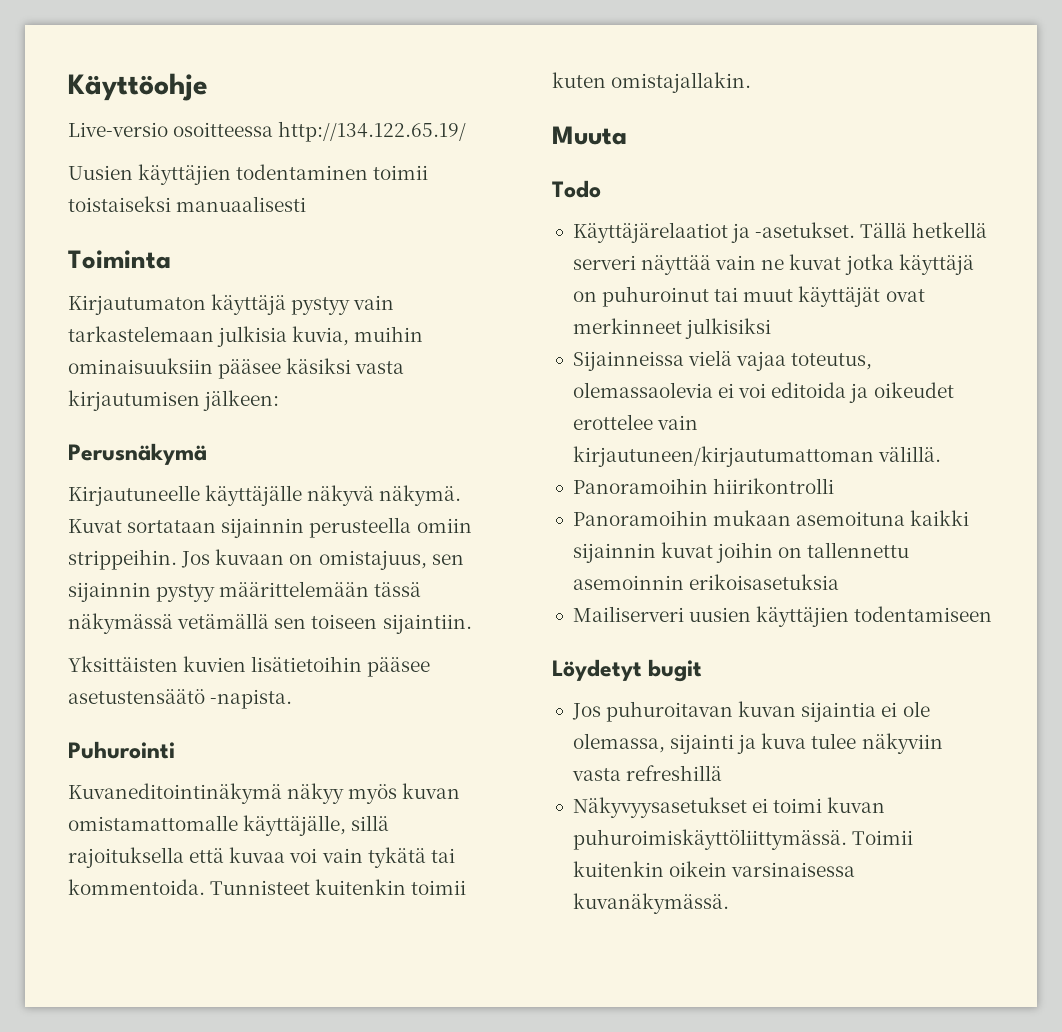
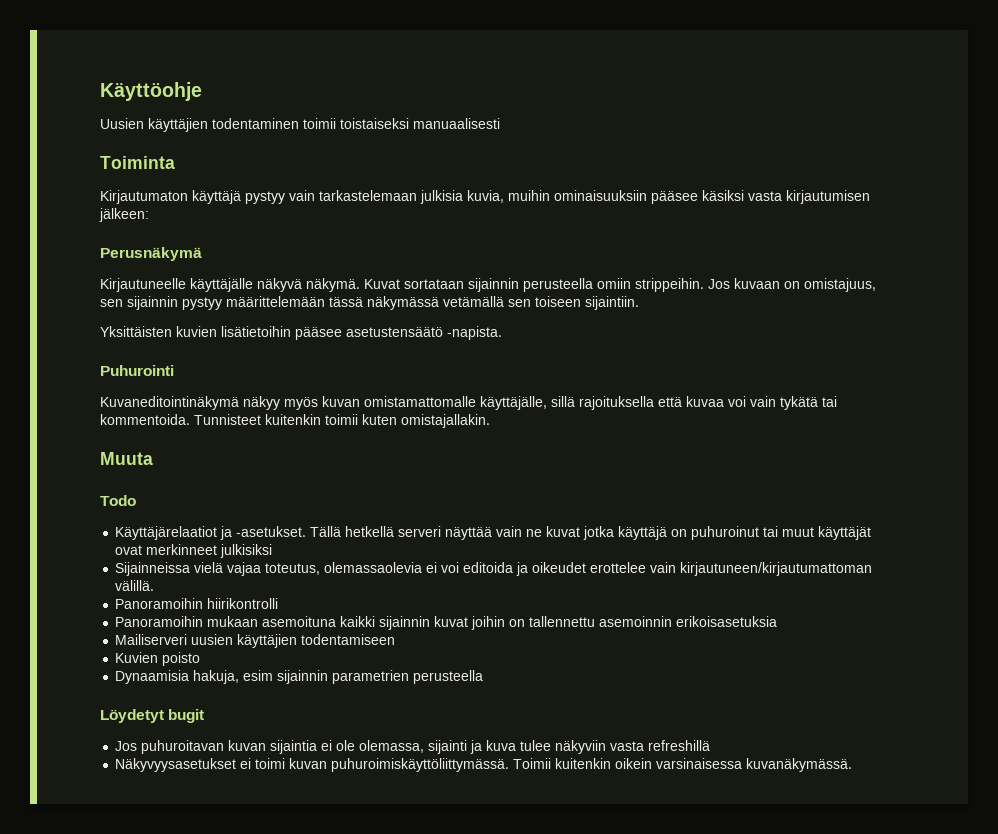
[68,121,467,142] // Live-versio osoitteessa http://134.122.65.19/ -> (202, 91) none
(993, 614) none -> [115,652,201,666] [115,670,484,684] // Kuvien poisto // Dynaamisia hakuja, esim sijainnin parametrien perusteella

